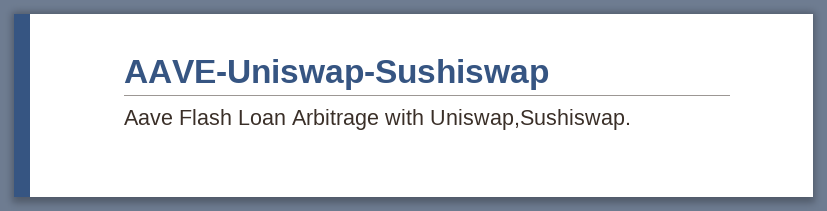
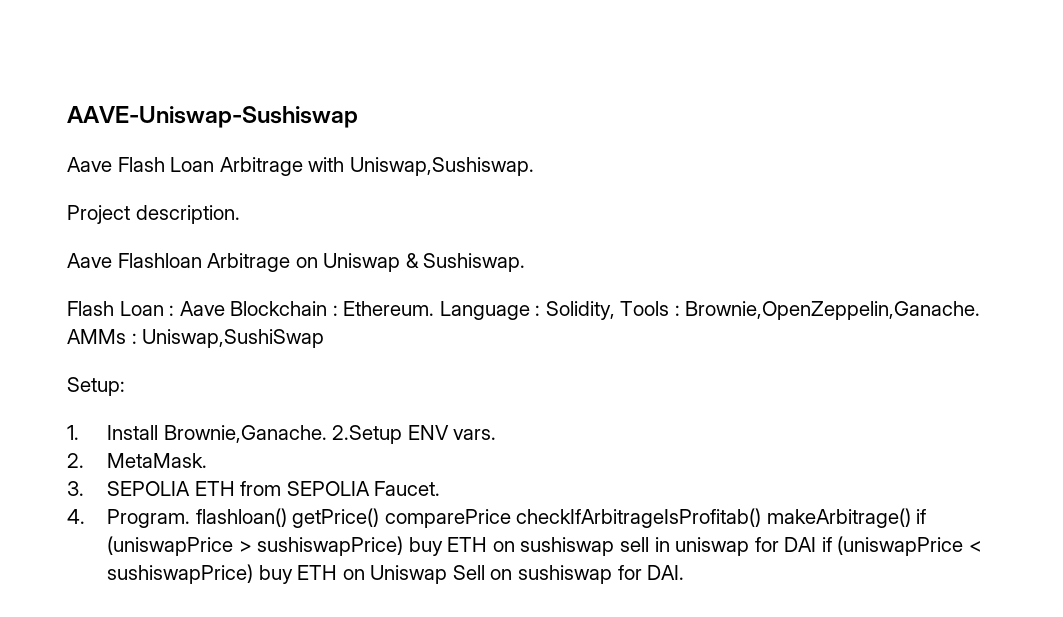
(631, 119) none -> [67,205,240,224] [67,253,526,272] [67,301,981,320] [67,329,325,348] [67,377,125,396] [67,425,497,444] [67,453,208,468] [67,481,441,496] [67,508,927,528] [107,536,982,556] [107,564,685,584] // Project description. // Aave Flashloan Arbitrage on Uniswap & Sushiswap. // Flash Loan : Aave Blockchain : Ethereum. Language : Solidity, Tools : Brownie,OpenZeppelin,Ganache. AMMs : Uniswap,SushiSwap // Setup: // 1. Install Brownie,Ganache. 2.Setup ENV vars. // 2. MetaMask. // 3. SEPOLIA ETH from SEPOLIA Faucet. // 4. Program. flashloan() getPrice() comparePrice checkIfArbitrageIsProfitab() makeArbitrage() if (uniswapPrice > sushiswapPrice) buy ETH on sushiswap sell in uniswap for DAI if (uniswapPrice < sushiswapPrice) buy ETH on Uniswap Sell on sushiswap for DAI.

